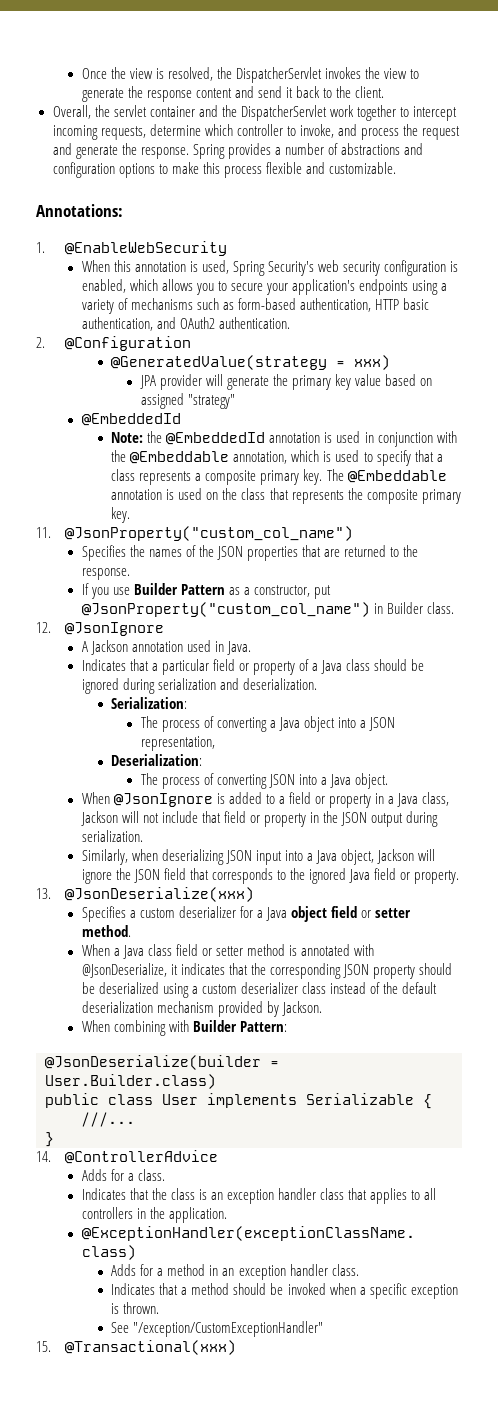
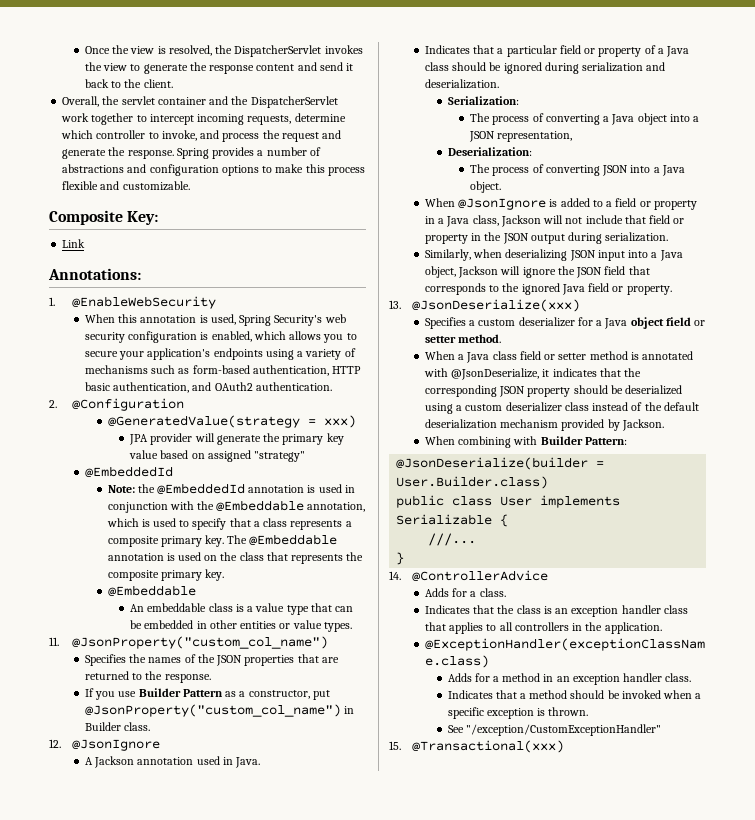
(396, 168) none -> [49,210,159,225] [62,239,86,248] // Composite Key: // Link
(131, 515) none -> [107,585,196,597] [130,603,354,615] [130,620,352,632] // @Embeddable // An embeddable class is a value type that can be embedded in other entities or value types.

